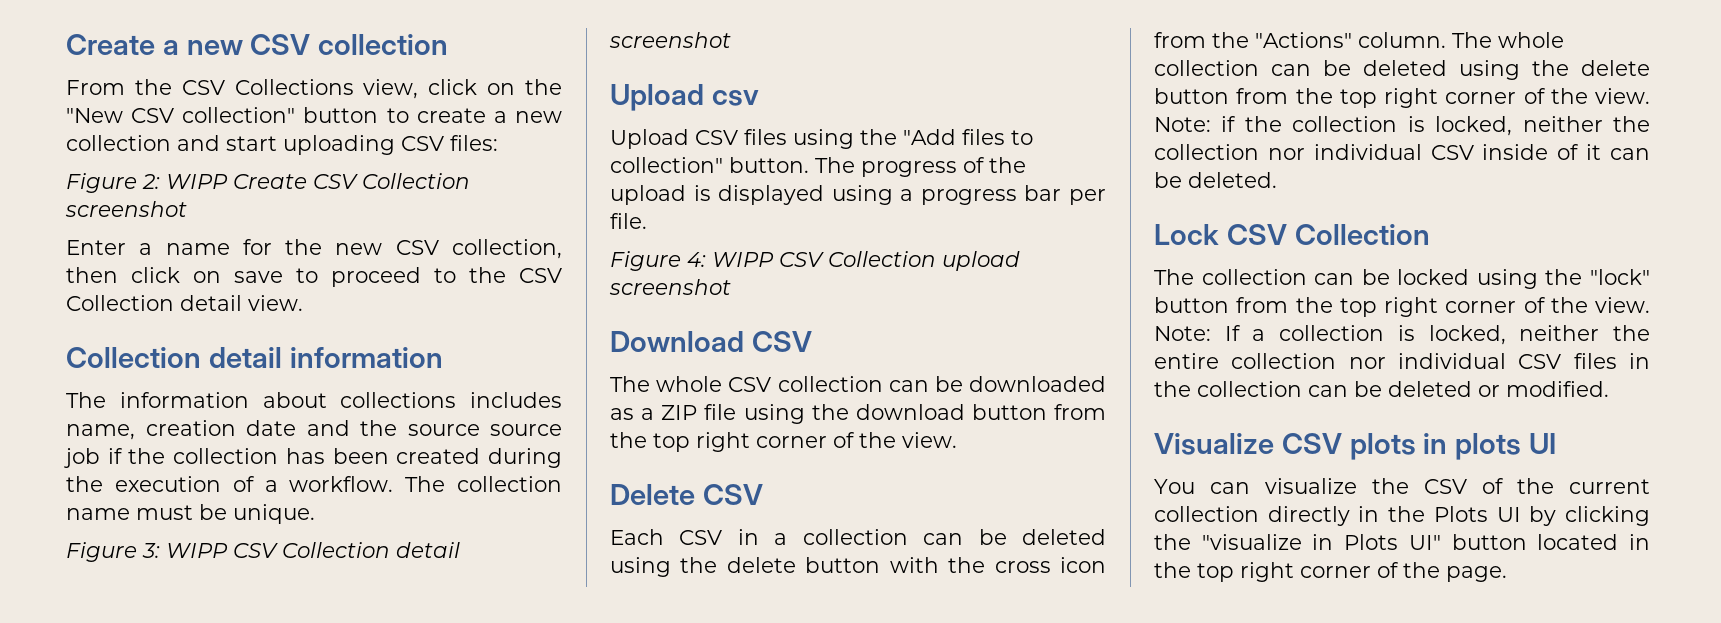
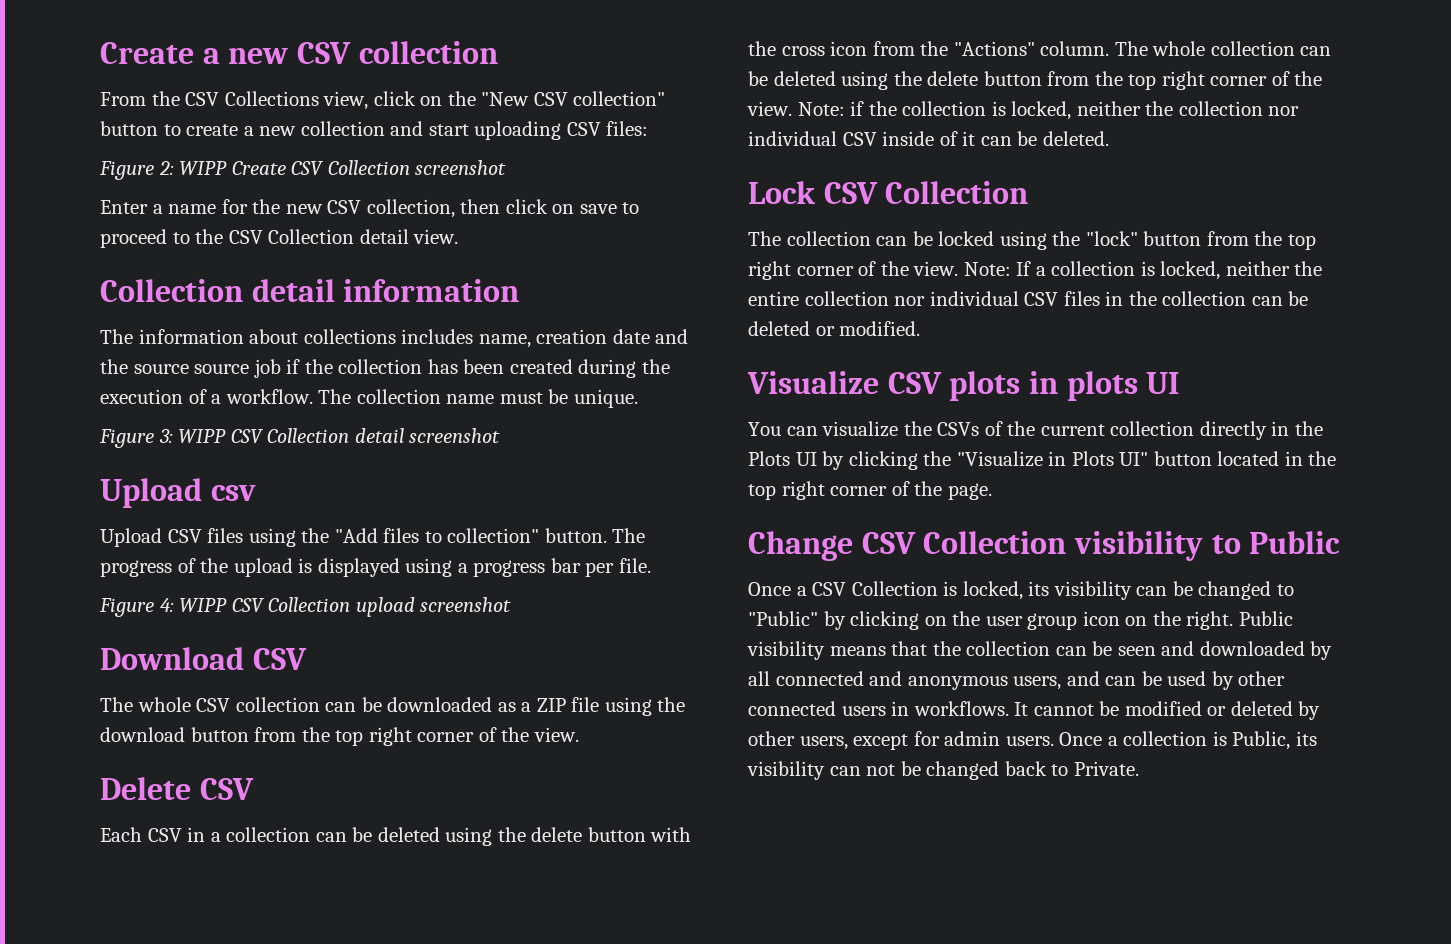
[1424,479,1467,494] CSV -> [937,422,980,436] CSVs
[1201,534,1302,550] "visualize -> [956,451,1043,467] "Visualize
(1507, 574) none -> [748,531,1341,561] [748,581,1294,600] [748,611,1293,630] [747,641,1333,660] [748,671,1286,690] [748,701,1321,720] [748,731,1317,750] [747,761,1139,780] // Change CSV Collection visibility to Public // Once a CSV Collection is locked, its visibility can be changed to "Public" by clicking on the user group icon on the right. Public visibility means that the collection can be seen and downloaded by all connected and anonymous users, and can be used by other connected users in workflows. It cannot be modified or deleted by other users, except for admin users. Once a collection is Public, its visibility can not be changed back to Private.

